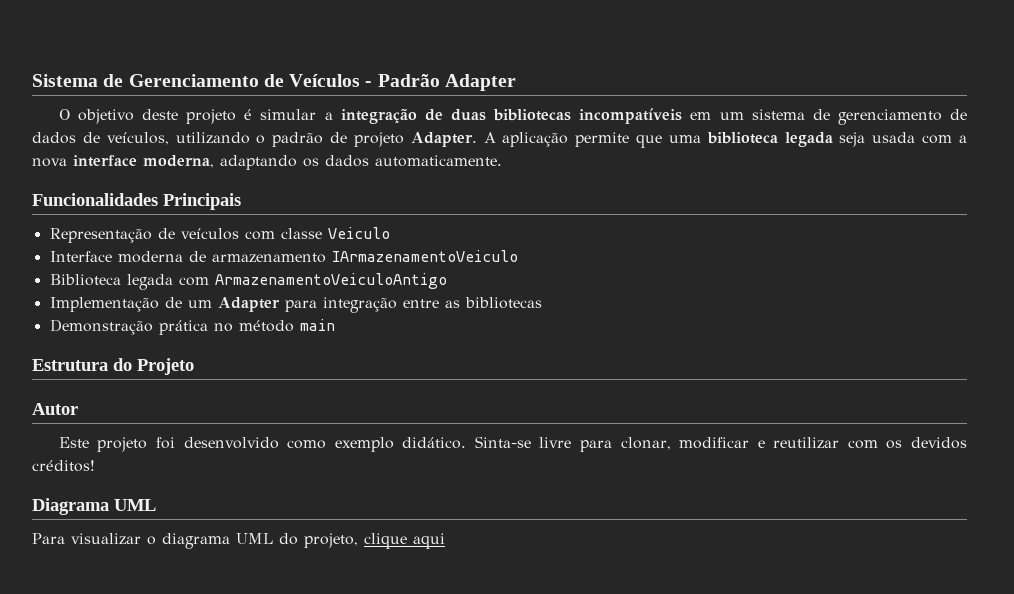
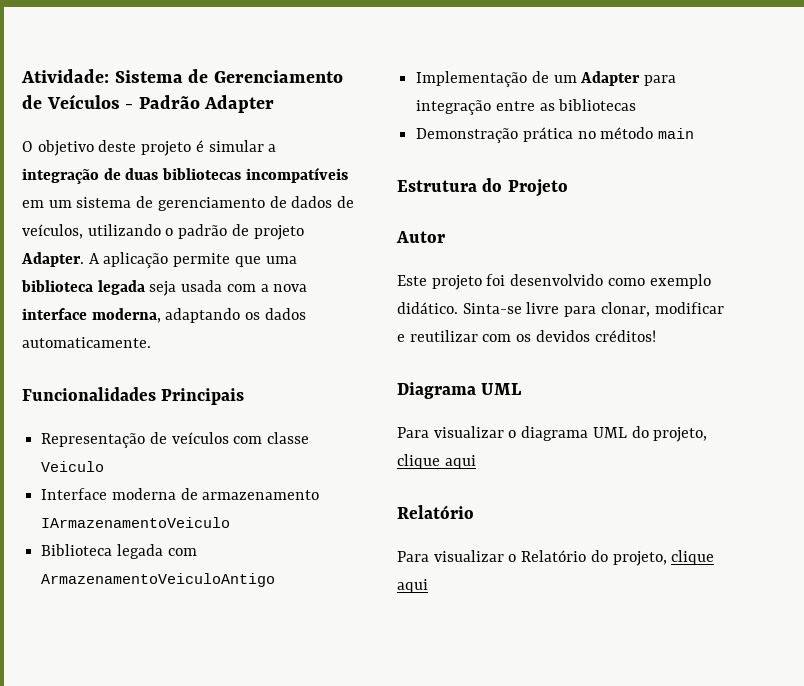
(32, 80) none -> [21,69,109,83] Atividade:
(445, 541) none -> [397,505,474,519] [397,550,715,566] [397,579,428,593] // Relatório // Para visualizar o Relatório do projeto, clique aqui

